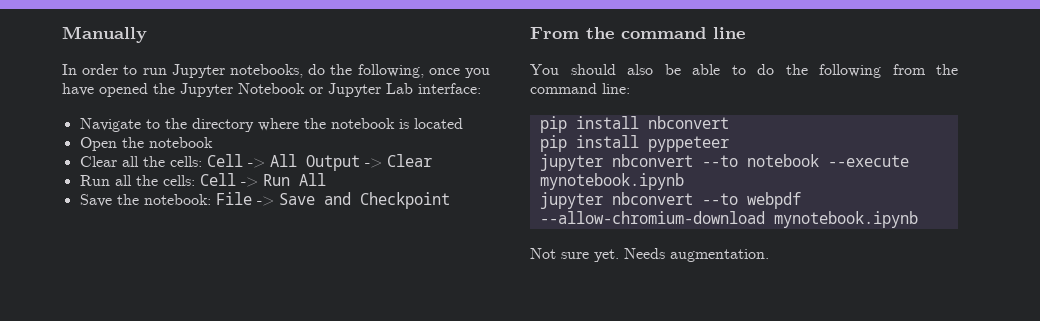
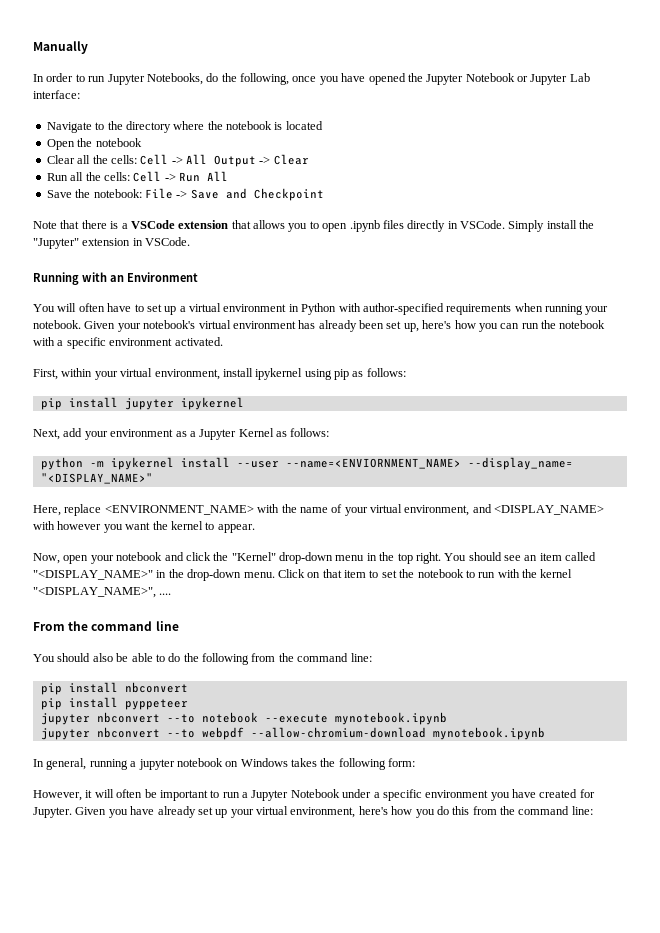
[230,64,303,78] notebooks, -> [146,73,203,85] Notebooks,
(450, 200) none -> [33,220,595,232] [33,237,191,249] [33,272,198,285] [33,303,609,315] [33,320,606,332] [33,337,223,349] [33,368,406,380] [40,397,244,410] [33,428,330,440] [40,457,573,470] [40,473,153,484] [33,504,605,516] [33,521,255,533] [33,552,597,564] [33,569,573,581] [33,587,172,598] // Note that there is a VSCode extension that allows you to open .ipynb files directly in VSCode. Simply install the "Jupyter" extension in VSCode. // Running with an Environment // You will often have to set up a virtual environment in Python with author-specified requirements when running your notebook. Given your notebook's virtual environment has already been set up, here's how you can run the notebook with a specific environment activated. // First, within your virtual environment, install ipykernel using pip as follows: // pip install jupyter ipykernel // Next, add your environment as a Jupyter Kernel as follows: // python -m ipykernel install --user --name=<ENVIORNMENT_NAME> --display_name= "<DISPLAY_NAME>" // Here, replace <ENVIRONMENT_NAME> with the name of your virtual environment, and <DISPLAY_NAME> with however you want the kernel to appear. // Now, open your notebook and click the "Kernel" drop-down menu in the top right. You should see an item called "<DISPLAY_NAME>" in the drop-down menu. Click on that item to set the notebook to run with the kernel "<DISPLAY_NAME>", ....
[530,248,769,262] Not sure yet. Needs augmentation. -> [33,758,416,770] [33,789,595,801] [33,806,593,818] In general, running a jupyter notebook on Windows takes the following form: // However, it will often be important to run a Jupyter Notebook under a specific environment you have created for Jupyter. Given you have already set up your virtual environment, here's how you do this from the command line:

